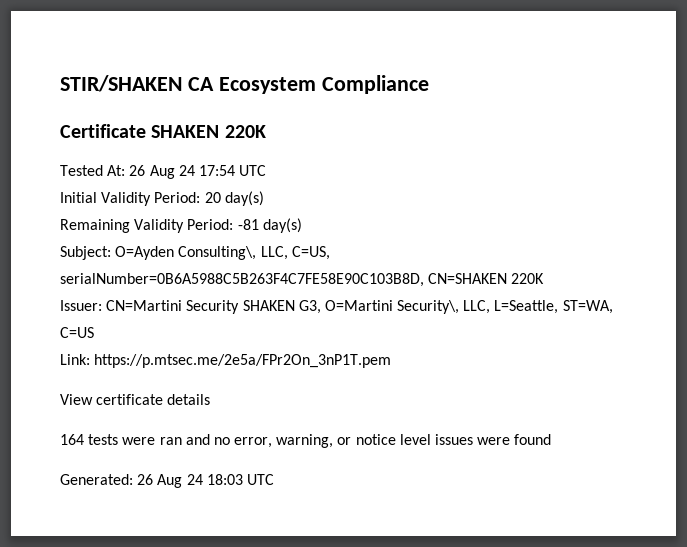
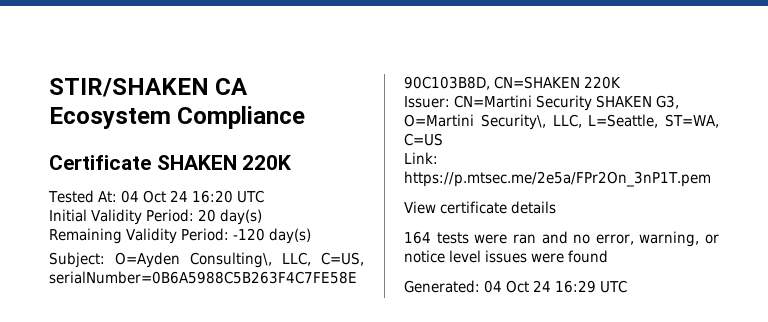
[129,165,235,179] 26 Aug 24 17:54 -> [121,190,234,203] 04 Oct 24 16:20
[237,219,259,230] -81 -> [233,228,266,241] -120
[137,474,243,488] 26 Aug 24 18:03 -> [484,280,597,293] 04 Oct 24 16:29

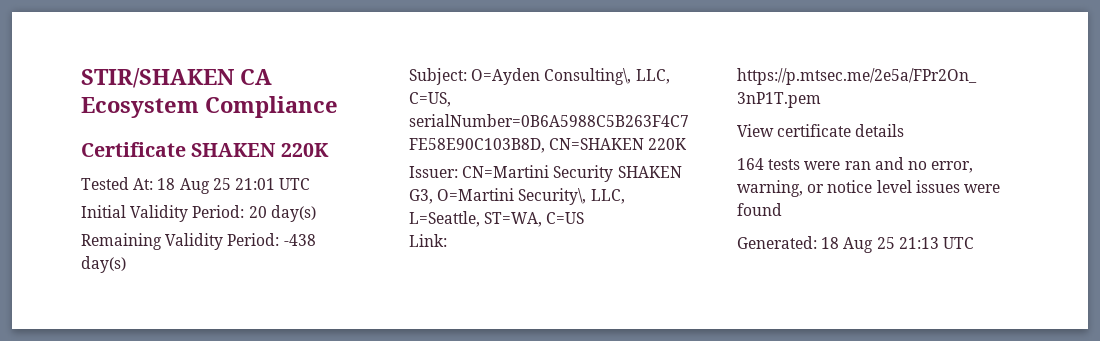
[121,190,234,203] 04 Oct 24 16:20 -> [157,178,275,194] 18 Aug 25 21:01
[233,228,266,241] -120 -> [283,234,316,246] -438
[484,280,597,293] 04 Oct 24 16:29 -> [821,237,939,253] 18 Aug 25 21:13

